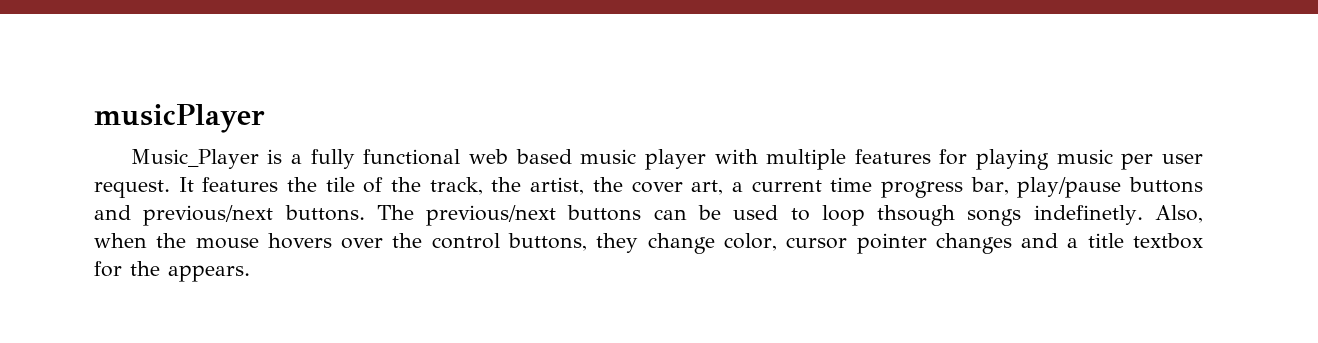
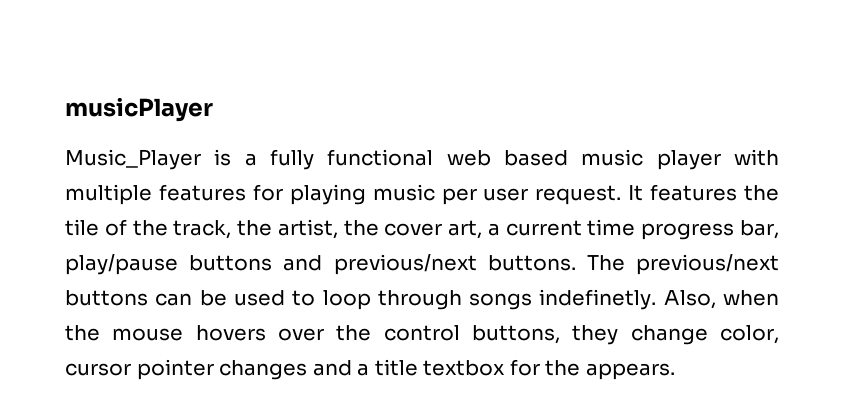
[877,205,956,226] thsough -> [377,290,462,310] through

